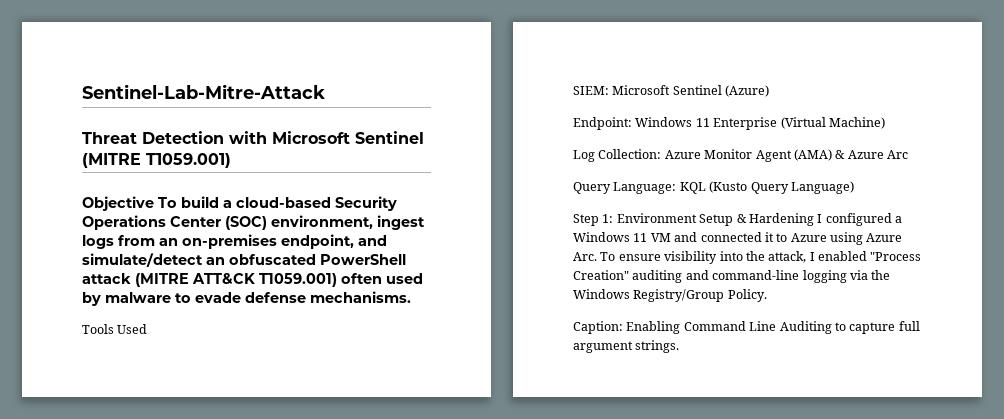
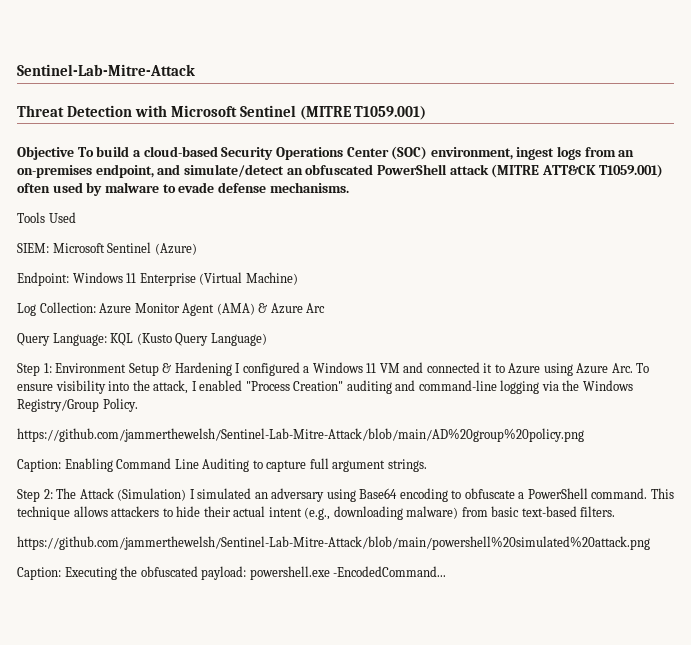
(767, 295) none -> [17,428,584,442] // https://github.com/jammerthewelsh/Sentinel-Lab-Mitre-Attack/blob/main/AD%20group%20policy.png
(680, 346) none -> [17,488,674,502] [17,506,616,520] [17,536,650,550] [17,566,447,580] // Step 2: The Attack (Simulation) I simulated an adversary using Base64 encoding to obfuscate a PowerShell command. This technique allows attackers to hide their actual intent (e.g., downloading malware) from basic text-based filters. // https://github.com/jammerthewelsh/Sentinel-Lab-Mitre-Attack/blob/main/powershell%20simulated%20attack.png // Caption: Executing the obfuscated payload: powershell.exe -EncodedCommand...

